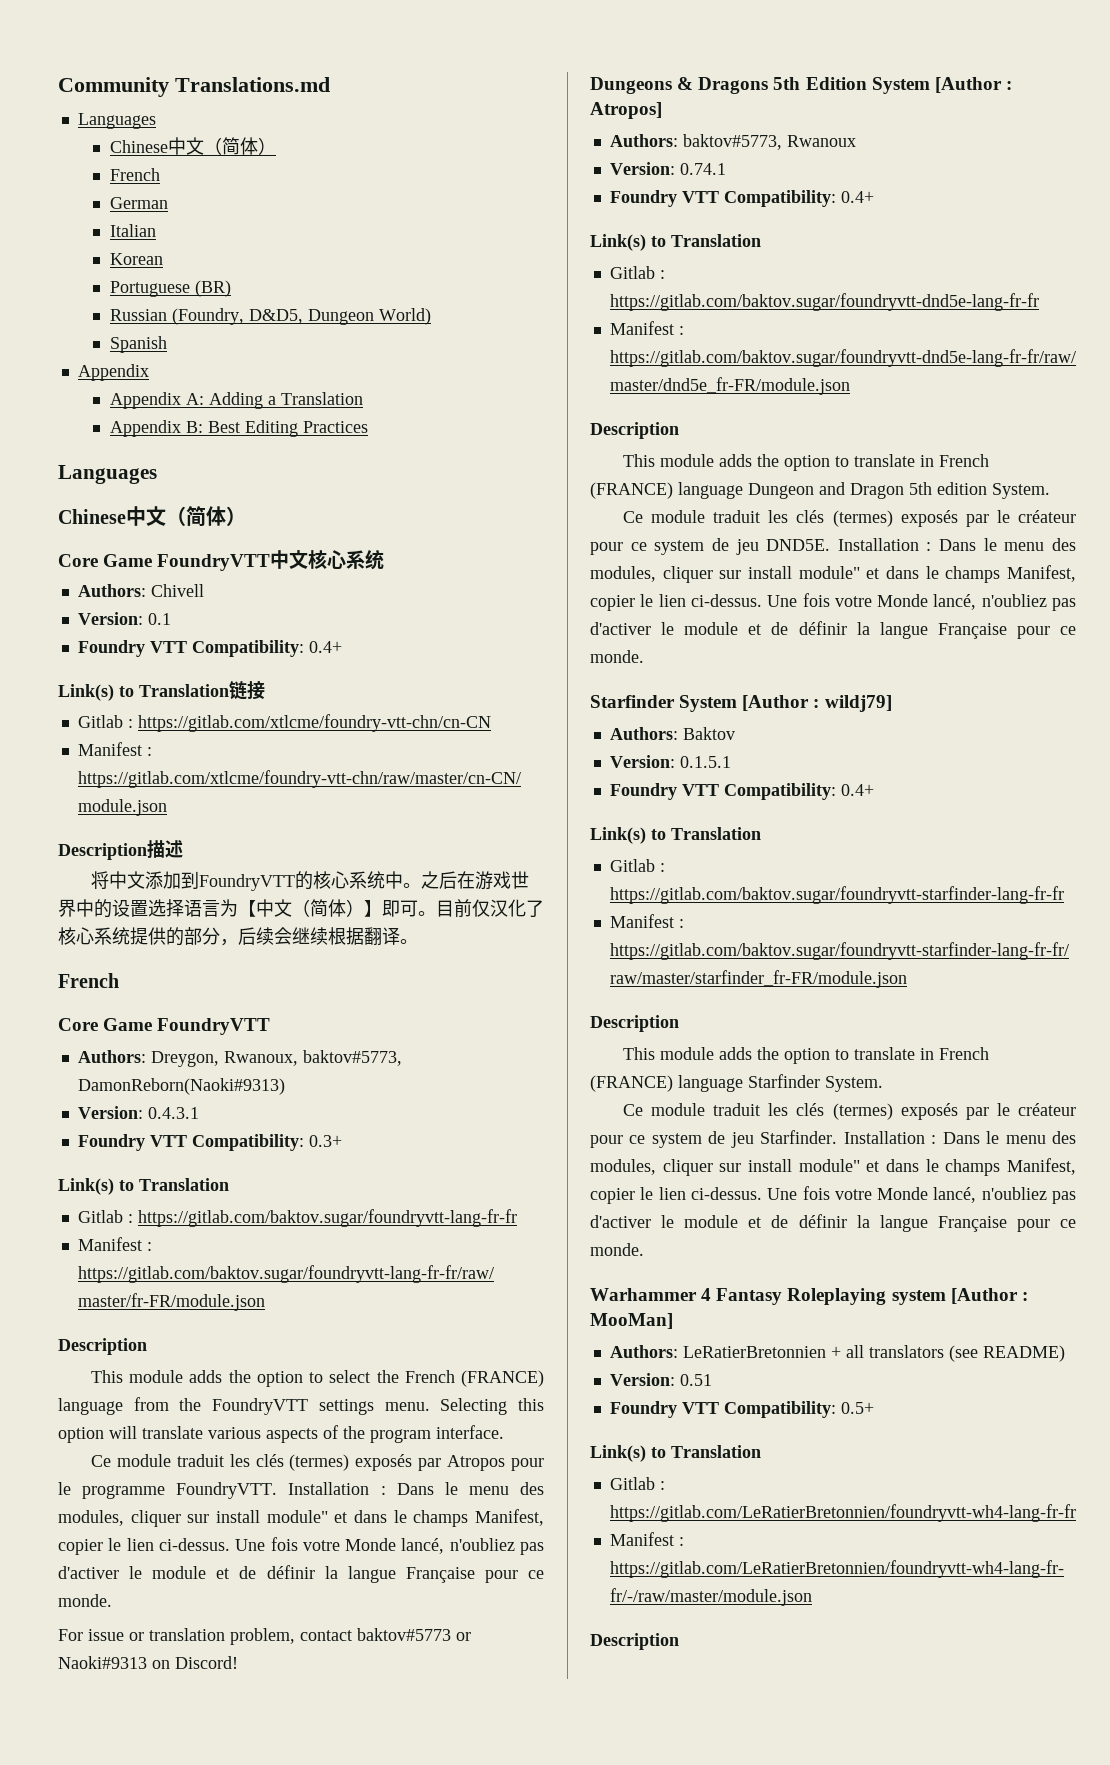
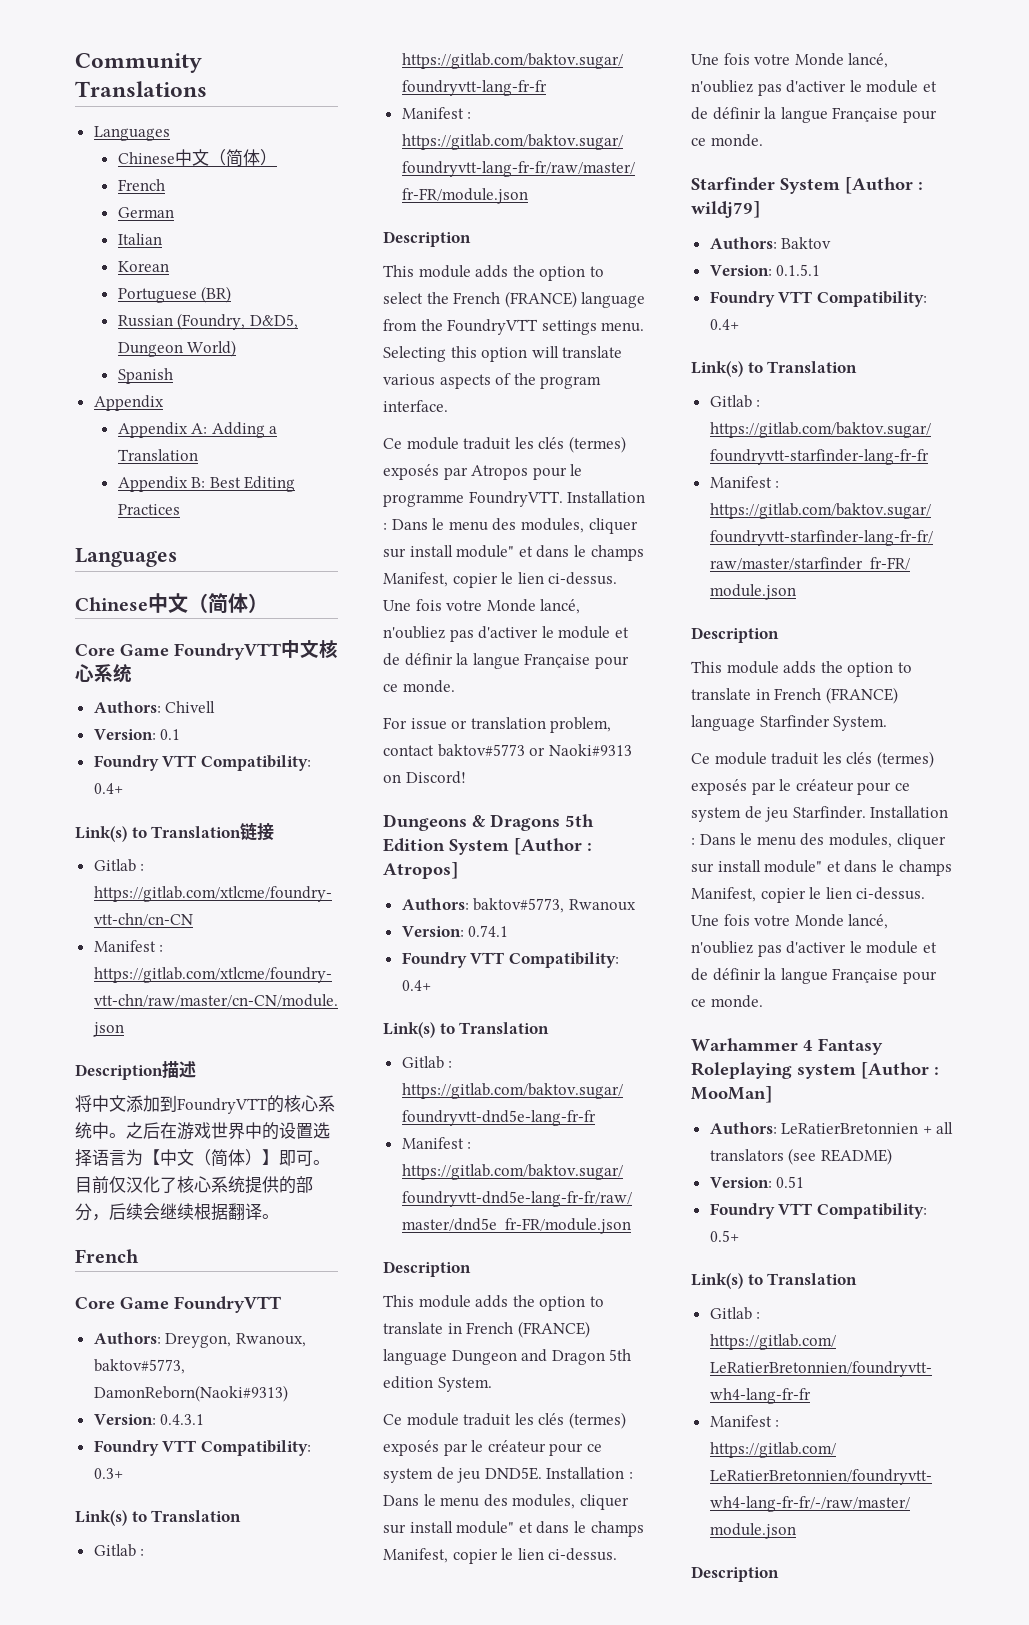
[175,77,330,92] Translations.md -> [75,81,207,97] Translations

